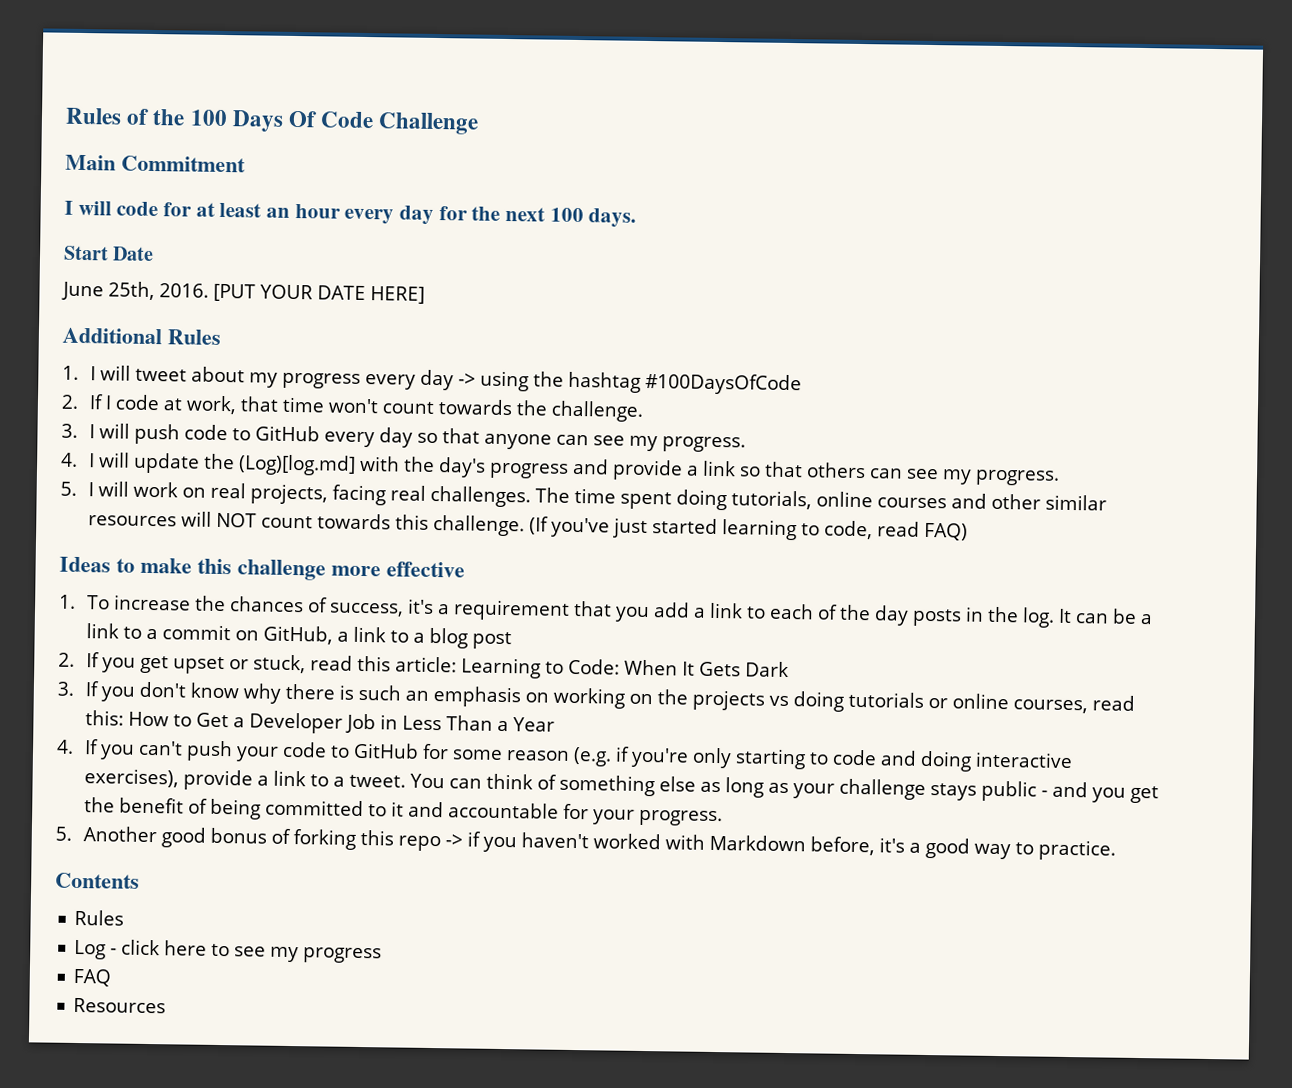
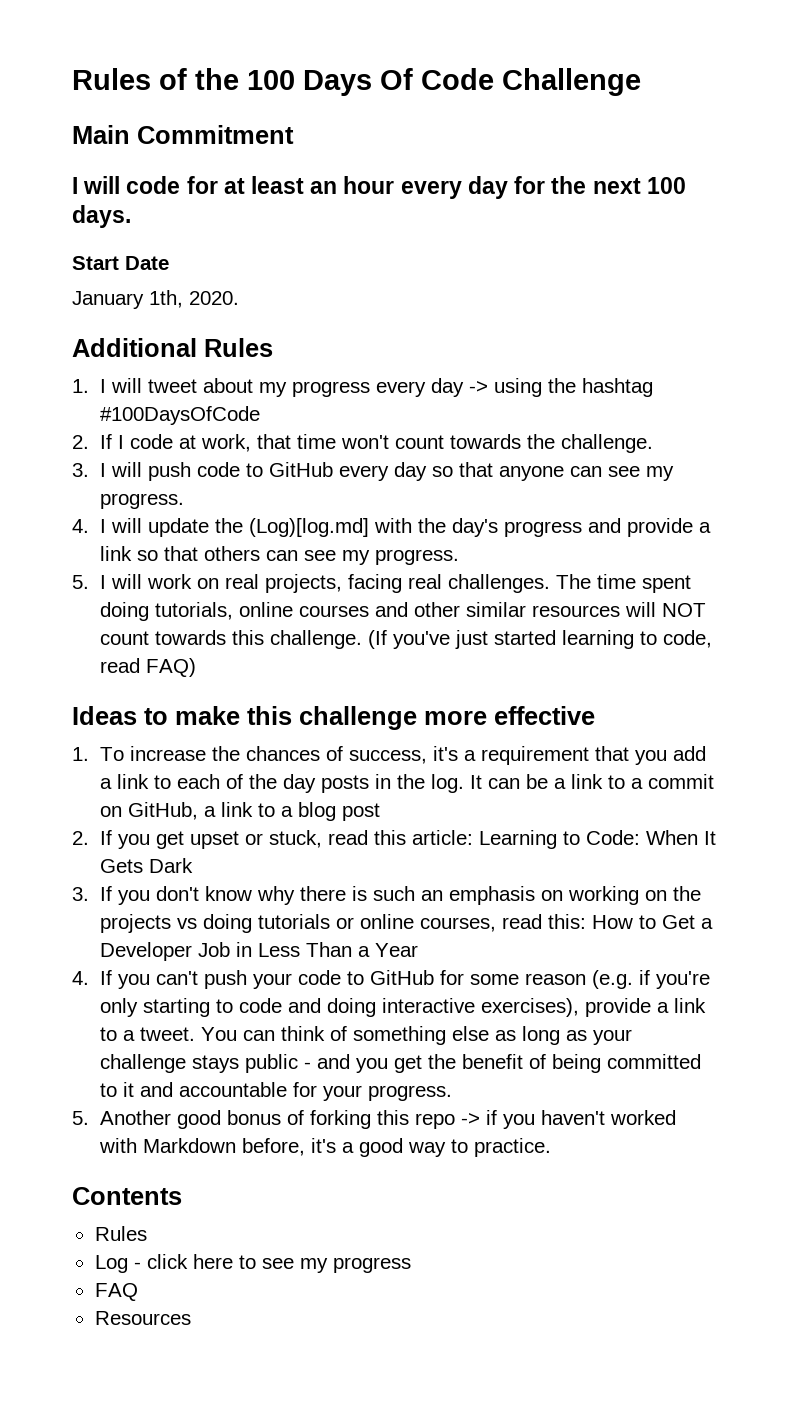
[61,281,425,304] June 25th, 2016. [PUT YOUR DATE HERE] -> [72,290,239,309] January 1th, 2020.

